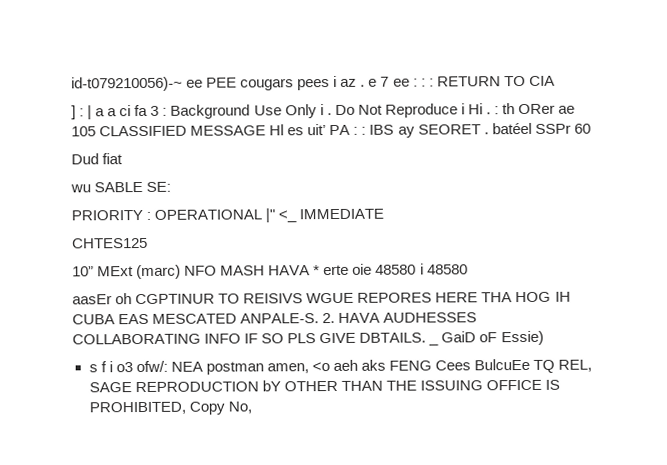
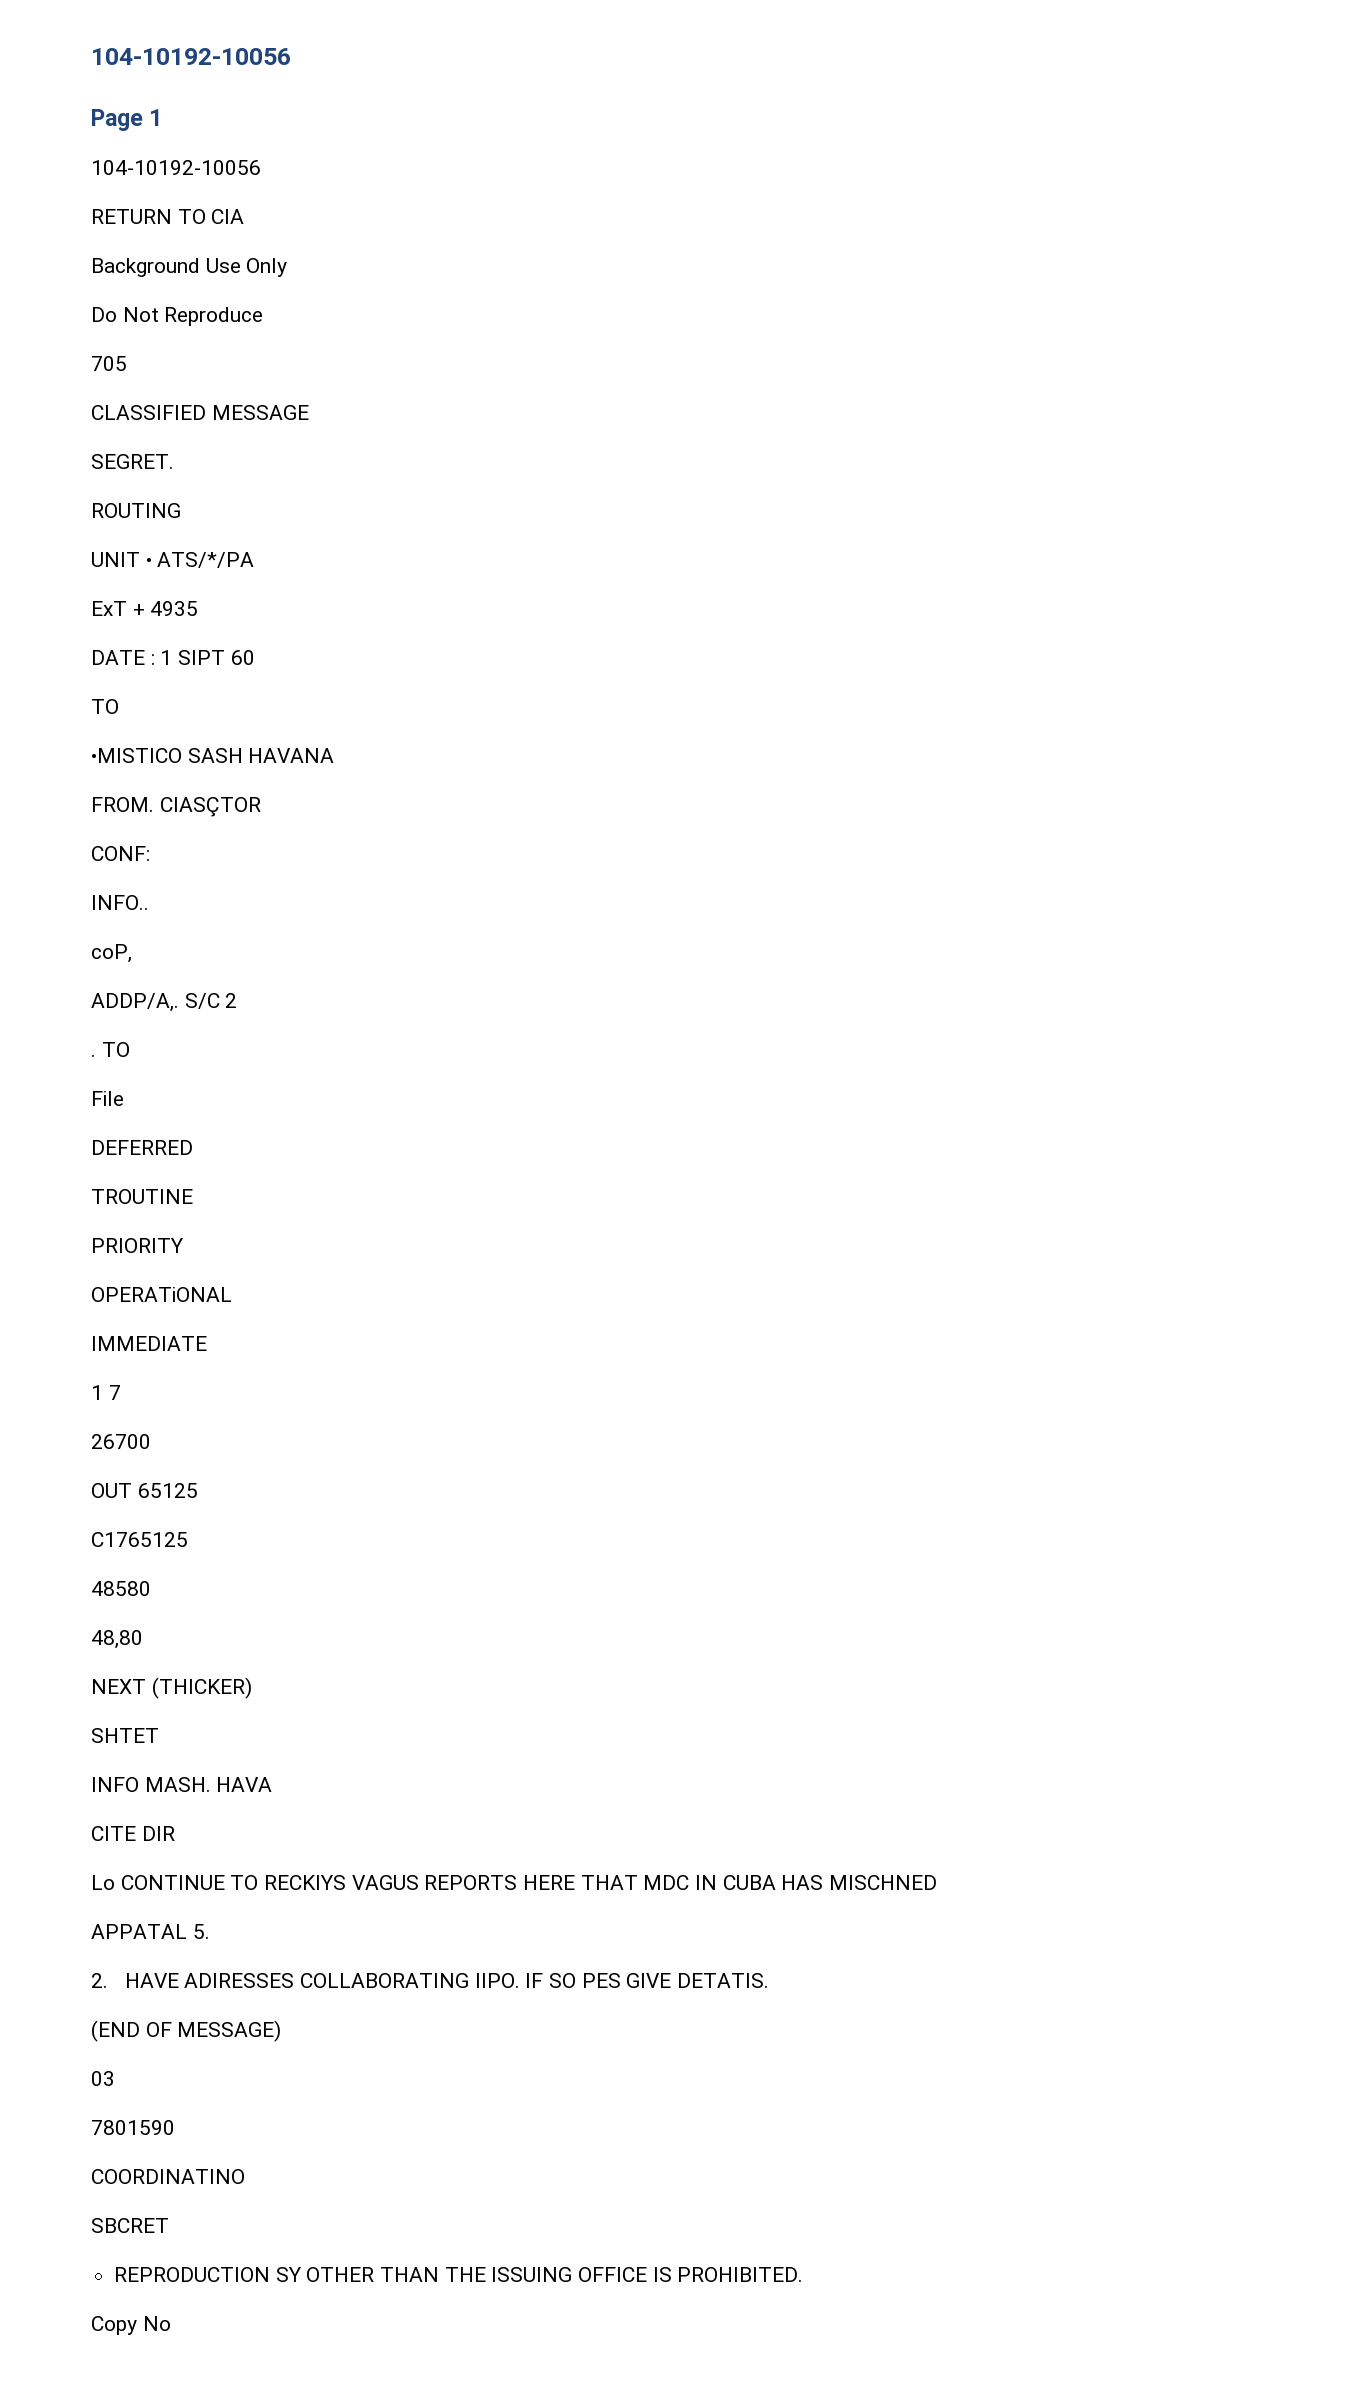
[71,75,555,92] [71,104,168,120] id-t079210056)-~ ee PEE cougars pees i az . e 7 ee : : : RETURN TO CIA // ] : | a a ci fa 3 : -> [91,48,291,65] [91,109,163,131] [91,160,261,175] [91,209,245,224] 104-10192-10056 // Page 1 // 104-10192-10056 // RETURN TO CIA //
[319,104,332,116] i . -> (288, 267) //
[460,103,576,115] [71,122,591,138] [71,153,124,165] [70,181,172,193] [71,208,385,223] [72,237,148,249] [72,263,468,280] [72,291,571,305] [72,312,478,325] [72,330,544,346] [88,358,593,375] [88,380,281,393] i Hi . : th ORer ae 105 CLASSIFIED MESSAGE Hl es uit’ PA : : IBS ay SEORET . batéel SSPr 60 // Dud fiat // wu SABLE SE: // PRIORITY : OPERATIONAL |" <_ IMMEDIATE // CHTES125 // 10” MExt (marc) NFO MASH HAVA * erte oie 48580 i 48580 // aasEr oh CGPTINUR TO REISIVS WGUE REPORES HERE THA HOG IH CUBA EAS MESCATED ANPALE-S. 2. HAVA AUDHESSES COLLABORATING INFO IF SO PLS GIVE DBTAILS. _ GaiD oF Essie) // s f i o3 ofw/: NEA postman amen, <o aeh aks FENG Cees BulcuEe TQ REL, SAGE REPRODUCTION bY -> [91,356,127,371] [91,405,309,420] [91,454,174,469] [91,503,181,518] [91,552,255,568] [91,601,199,616] [91,650,255,665] [91,699,119,714] [91,748,335,763] [91,797,261,817] [91,846,150,861] [91,895,149,910] [91,944,132,963] [91,993,238,1012] [91,1042,130,1057] [91,1091,124,1106] [91,1140,193,1155] [91,1189,193,1204] [91,1238,184,1253] [91,1287,232,1302] [91,1336,207,1351] [91,1385,121,1400] [91,1434,151,1449] [91,1483,198,1498] [91,1532,188,1547] [91,1581,151,1596] [91,1630,143,1649] [91,1677,252,1699] [91,1728,159,1743] [91,1777,273,1792] [91,1826,175,1841] [91,1875,938,1890] [91,1924,210,1939] [91,1973,770,1988] [91,2020,282,2042] [91,2071,115,2086] [91,2120,175,2135] [91,2169,245,2184] [91,2218,169,2233] [114,2267,302,2282] // 705 // CLASSIFIED MESSAGE // SEGRET. // ROUTING // UNIT • ATS/*/PA // ExT + 4935 // DATE : 1 SIPT 60 // TO // •MISTICO SASH HAVANA // FROM. ClASÇTOR // CONF: // INFO.. // coP, // ADDP/A,. S/C 2 // . TO // File // DEFERRED // TROUTINE // PRIORITY // OPERATiONAL // IMMEDIATE // 1 7 // 26700 // OUT 65125 // C1765125 // 48580 // 48,80 // NEXT (THICKER) // SHTET // INFO MASH. HAVA // CITE DIR // Lo CONTINUE TO RECKIYS VAGUS REPORTS HERE THAT MDC IN CUBA HAS MISCHNED // APPATAL 5. // 2. HAVE ADIRESSES COLLABORATING IIPO. IF SO PES GIVE DETATIS. // (END OF MESSAGE) // 03 // 7801590 // COORDINATINO // SBCRET // REPRODUCTION SY
[88,401,252,415] PROHIBITED, Copy No, -> [677,2267,804,2282] [91,2316,171,2335] PROHIBITED. // Copy No

